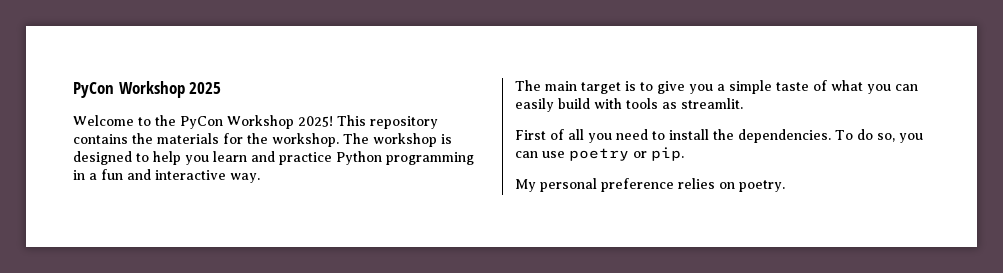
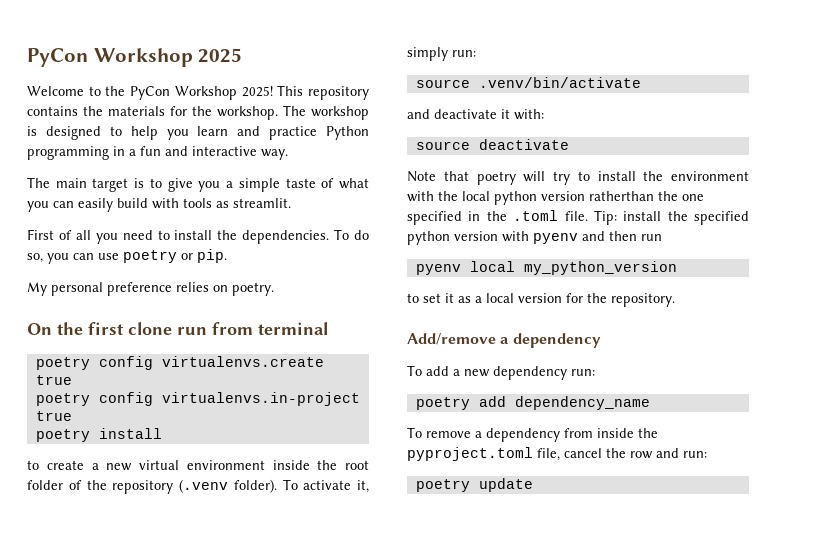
(785, 186) none -> [27,322,328,335] [35,356,324,370] [35,375,72,385] [35,392,360,406] [35,411,72,421] [35,428,162,442] [27,460,369,471] [27,479,369,494] [407,47,476,61] [415,77,641,88] [407,109,544,120] [415,139,569,150] [407,171,749,185] [407,191,704,205] [407,210,749,225] [407,231,662,245] [415,261,677,275] [407,293,675,307] [407,333,601,348] [407,365,595,380] [415,396,650,410] [407,427,658,442] [407,447,707,461] [415,478,533,492] // On the first clone run from terminal // poetry config virtualenvs.create true // poetry config virtualenvs.in-project true // poetry install // to create a new virtual environment inside the root folder of the repository (.venv folder). To activate it, simply run: // source .venv/bin/activate // and deactivate it with: // source deactivate // Note that poetry will try to install the environment with the local python version ratherthan the one specified in the .toml file. Tip: install the specified python version with pyenv and then run // pyenv local my_python_version // to set it as a local version for the repository. // Add/remove a dependency // To add a new dependency run: // poetry add dependency_name // To remove a dependency from inside the pyproject.toml file, cancel the row and run: // poetry update

